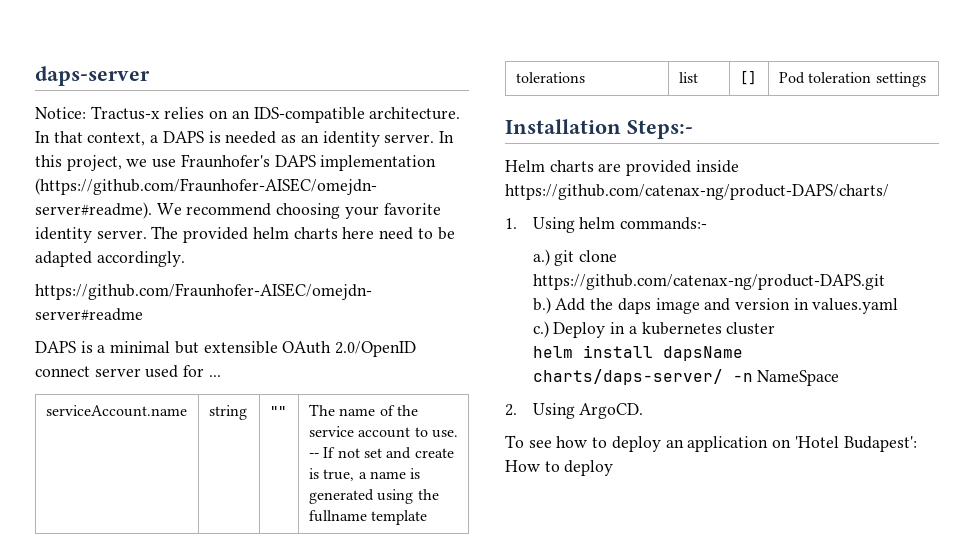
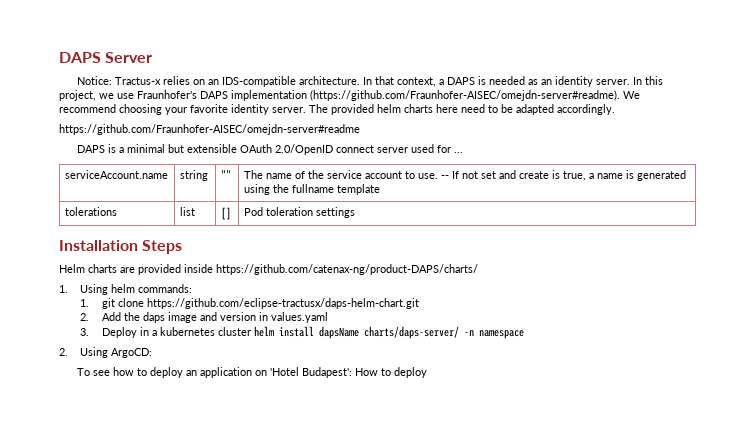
[35,66,150,86] daps-server -> [59,52,153,63] DAPS Server
[627,120,693,139] Steps:- -> [142,240,183,254] Steps
[620,217,708,230] [532,249,618,266] [532,274,885,290] [532,297,551,314] commands:- // a.) git clone https://github.com/catenax-ng/product-DAPS.git // b.) -> [138,284,193,293] [80,298,419,309] [80,313,90,321] commands: // 1. git clone https://github.com/eclipse-tractusx/daps-helm-chart.git // 2.
[532,321,549,338] c.) -> [80,328,90,336] 3.
(776, 328) // -> (251, 331) none
[757,370,840,386] NameSpace -> [478,330,524,339] namespace
[579,403,644,419] ArgoCD. -> [111,348,153,358] ArgoCD:

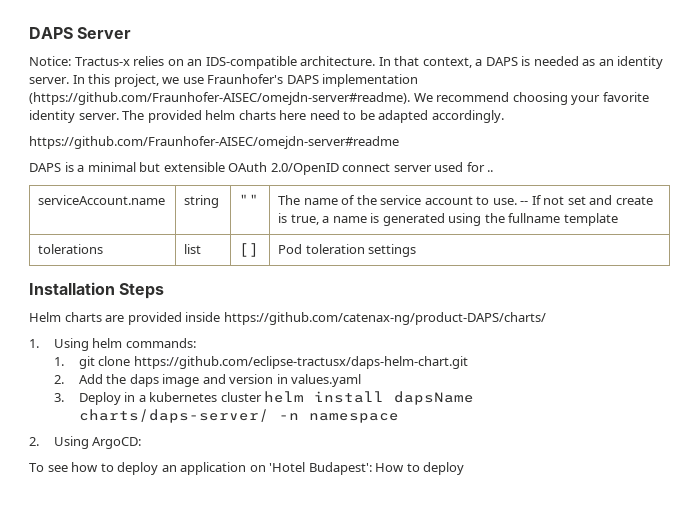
[454,152,464,153] ... -> [487,170,494,172] ..

